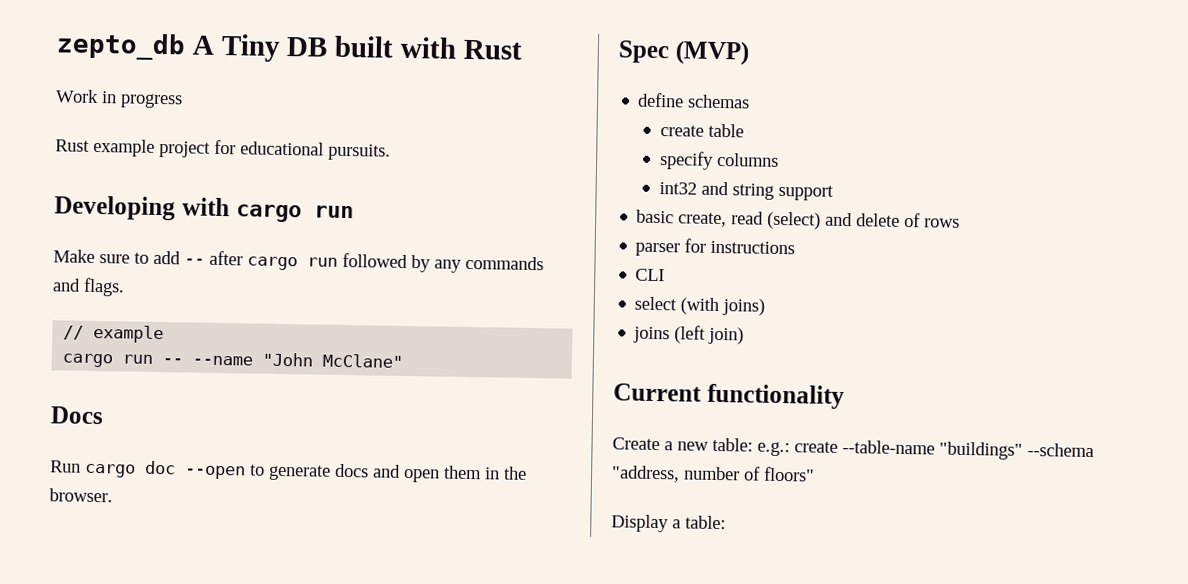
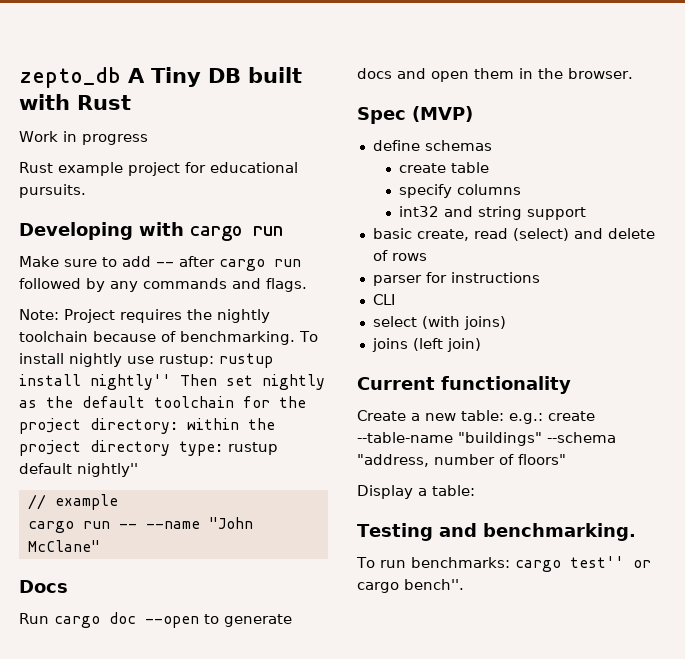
(125, 287) none -> [19,309,270,323] [19,331,318,345] [19,353,273,368] [19,374,325,390] [19,396,306,408] [19,418,275,434] [19,440,278,456] [19,463,138,477] // Note: Project requires the nightly toolchain because of benchmarking. To install nightly use rustup: rustup install nightly'' Then set nightly as the default toolchain for the project directory: within the project directory type: rustup default nightly''
(726, 522) none -> [357,523,636,541] [356,556,651,572] [357,579,464,593] // Testing and benchmarking. // To run benchmarks: cargo test'' or cargo bench''.

